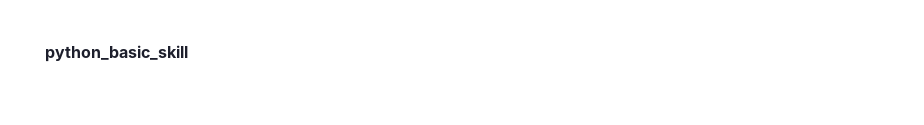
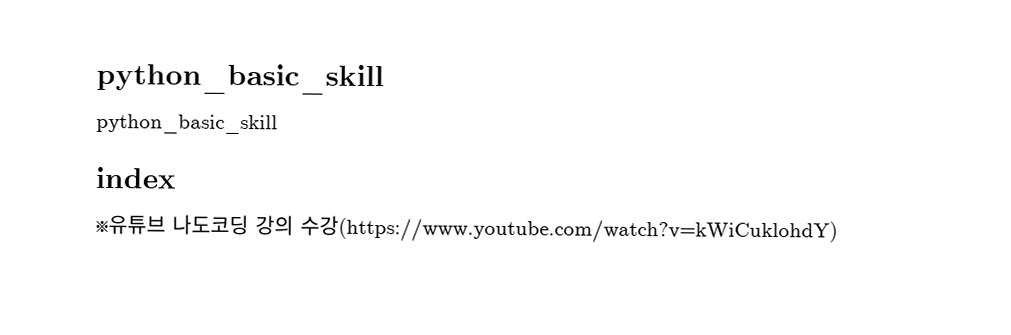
[45,45,188,62] python_basic_skill -> [96,62,384,96] [96,113,278,135] [95,166,176,189] [95,214,838,245] python_basic_skill // python_basic_skill // index // ※유튜브 나도코딩 강의 수강(https://www.youtube.com/watch?v=kWiCuklohdY)

